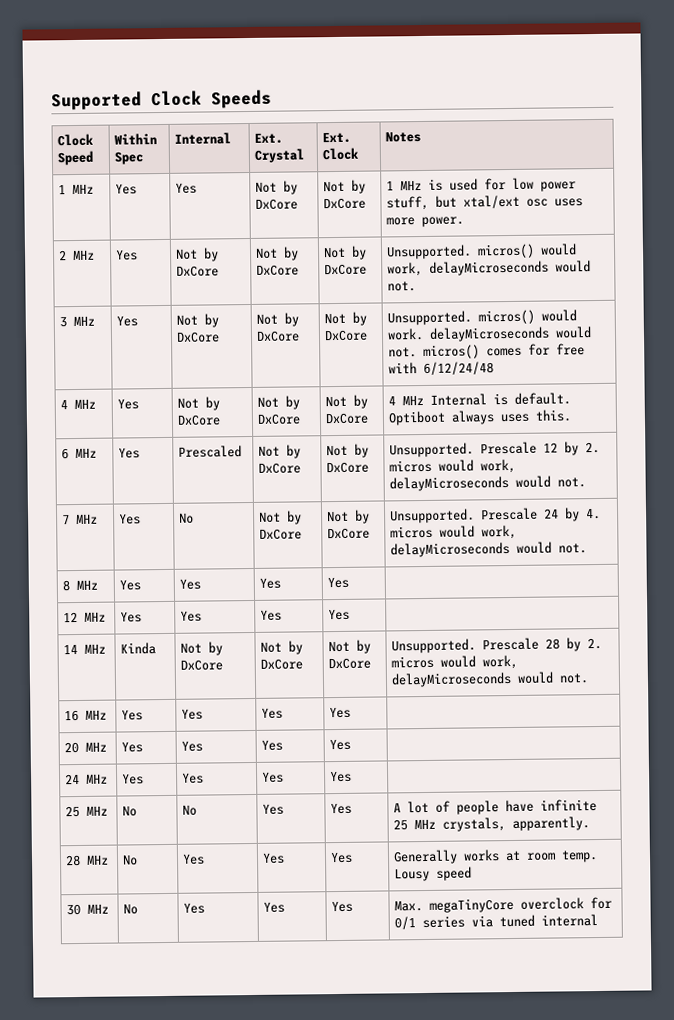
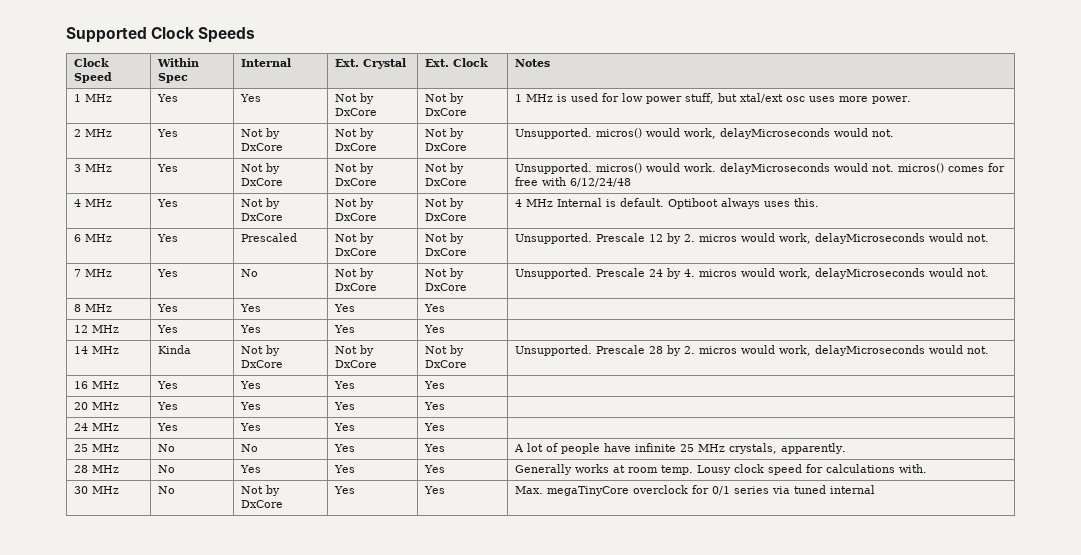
(430, 874) none -> [733,464,764,473] clock
(472, 873) none -> [805,464,927,473] for calculations with.
[182,902,205,914] Yes -> [240,485,280,496] [240,500,283,508] Not by DxCore

